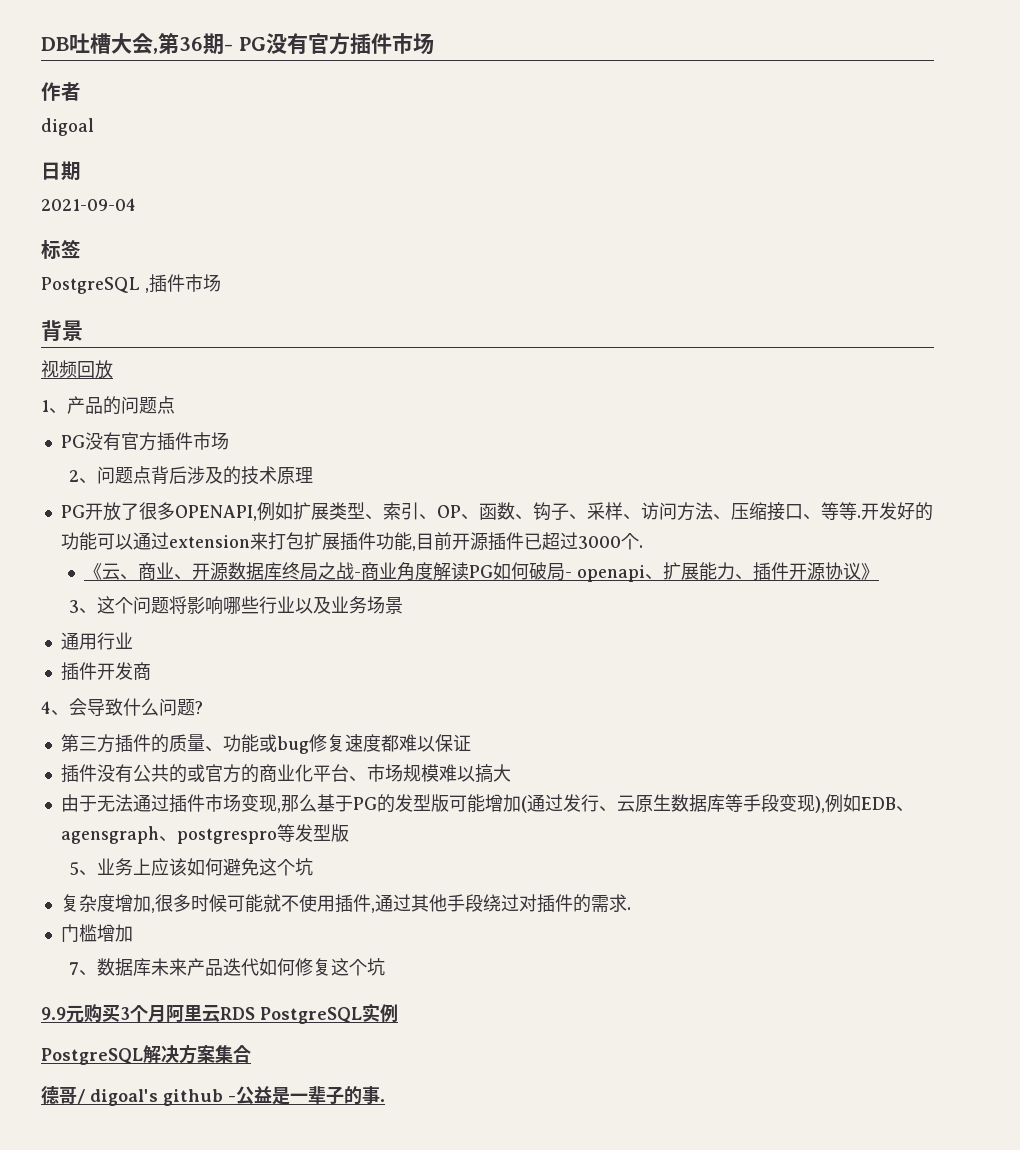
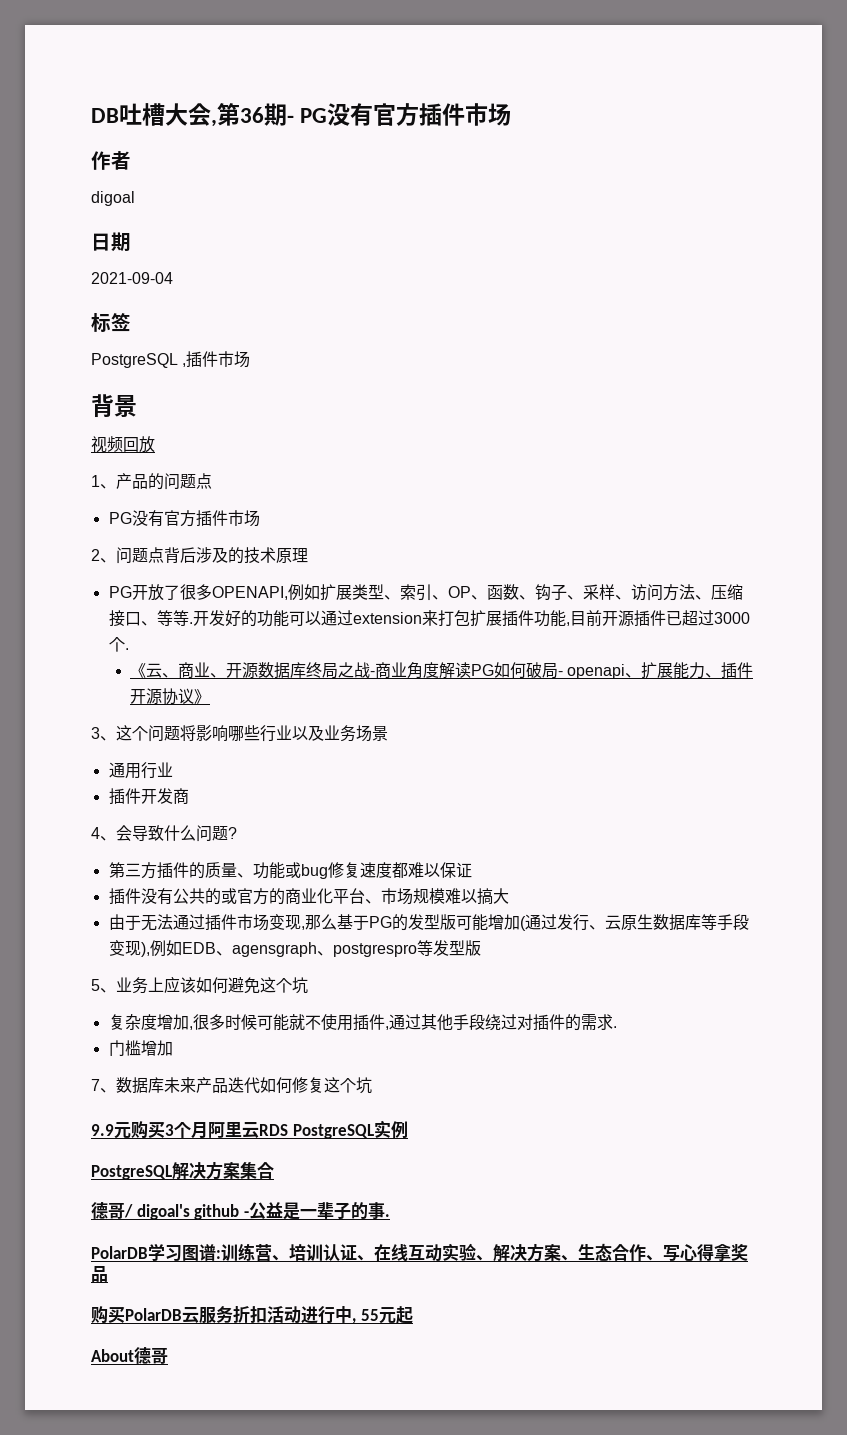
(385, 1100) none -> [91,1243,748,1262] [91,1266,108,1282] [91,1306,413,1324] [91,1347,168,1364] // PolarDB学习图谱:训练营、培训认证、在线互动实验、解决方案、生态合作、写心得拿奖品 // 购买PolarDB云服务折扣活动进行中, 55元起 // About德哥

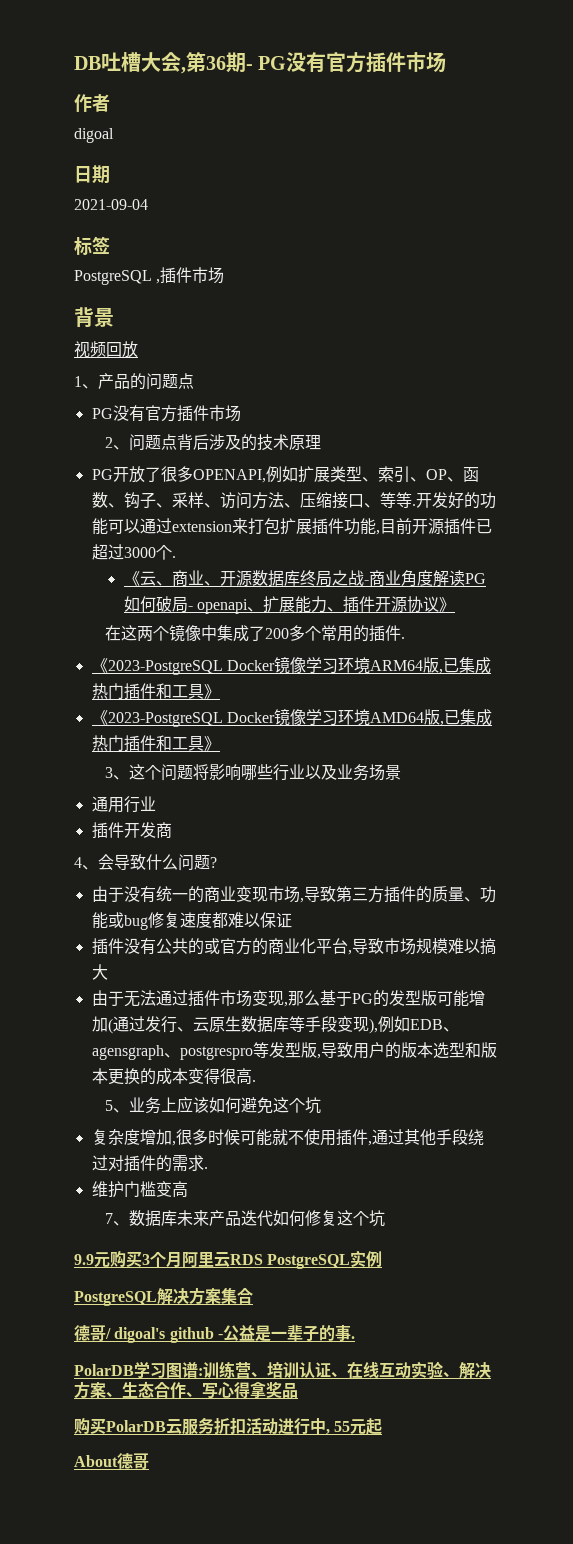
(210, 696) none -> [104,624,405,642] [91,656,491,675] [91,683,220,700] [91,708,492,727] [91,735,220,752] // 在这两个镜像中集成了200多个常用的插件. // 《2023-PostgreSQL Docker镜像学习环境ARM64版,已集成热门插件和工具》 // 《2023-PostgreSQL Docker镜像学习环境AMD64版,已集成热门插件和工具》
(237, 833) none -> [91,886,336,903] 由于没有统一的商业变现市场,导致
[364,899,381,904] 、 -> [347,938,384,955] ,导致
(481, 948) none -> [316,1042,497,1059] [91,1068,256,1085] ,导致用户的版本选型和版本更换的成本变得很高.
[108,1040,173,1056] 门槛增加 -> [91,1181,188,1198] 维护门槛变高

